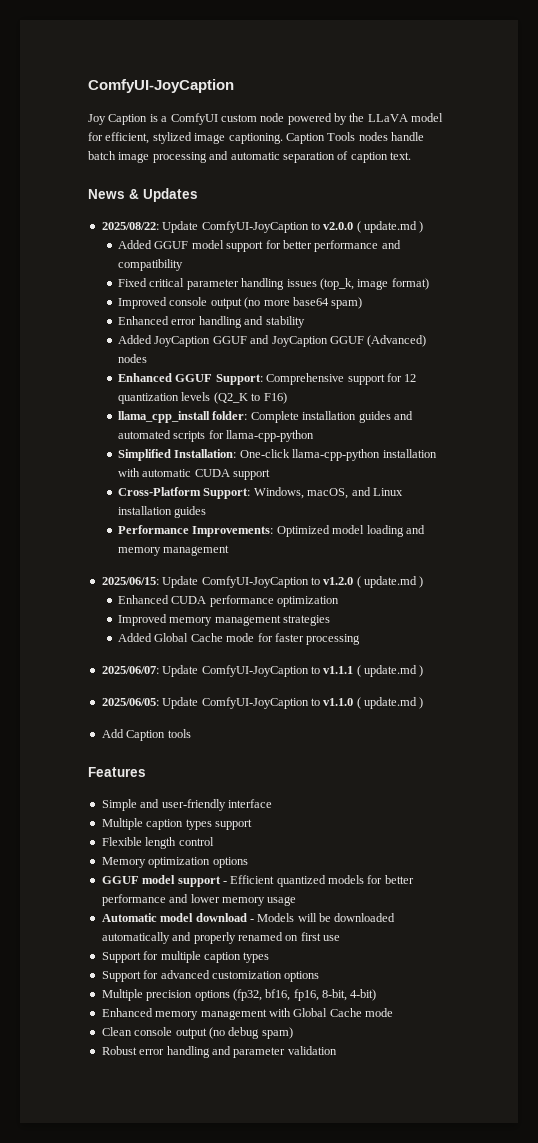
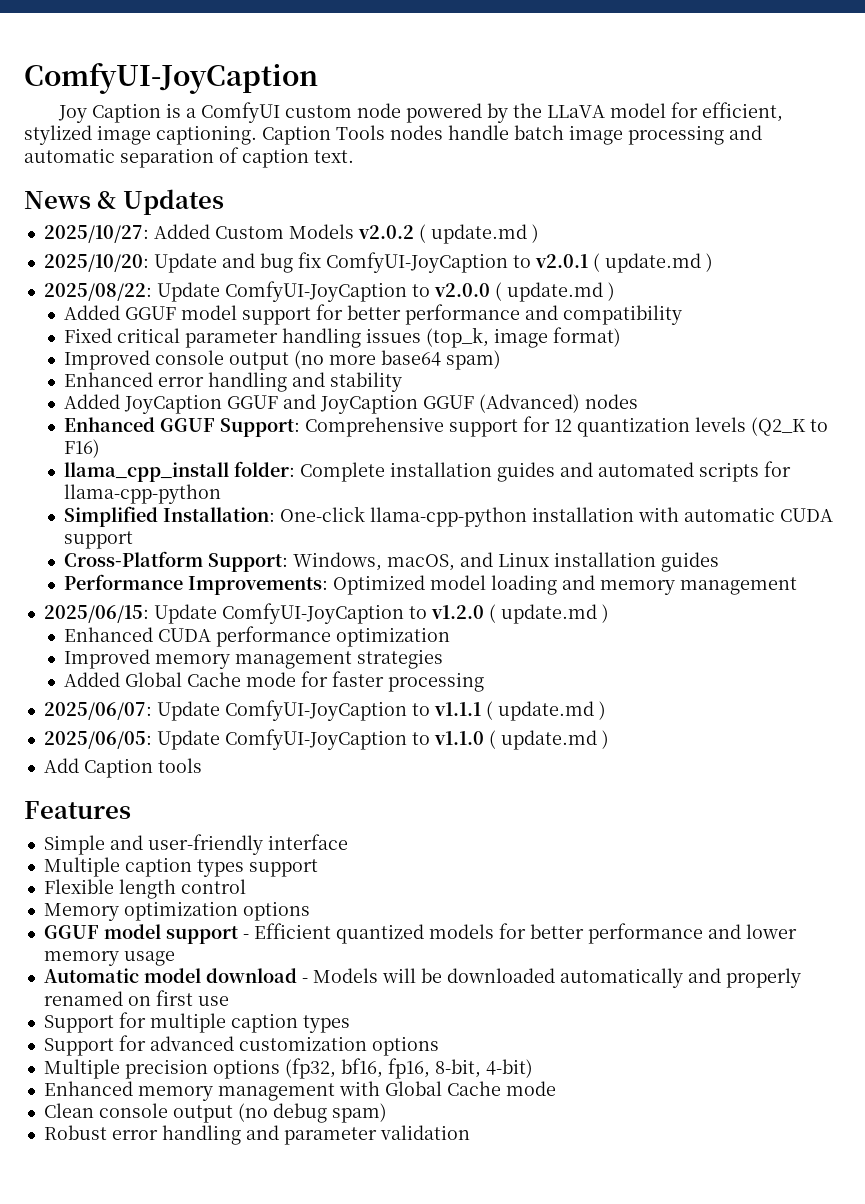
(198, 195) none -> [43,224,539,244] [43,252,713,273] // 2025/10/27: Added Custom Models v2.0.2 ( update.md ) // 2025/10/20: Update and bug fix ComfyUI-JoyCaption to v2.0.1 ( update.md )

